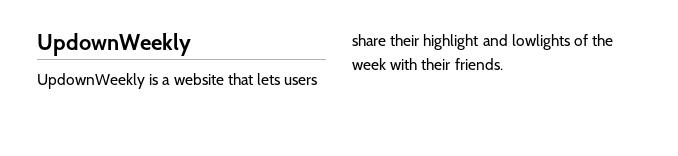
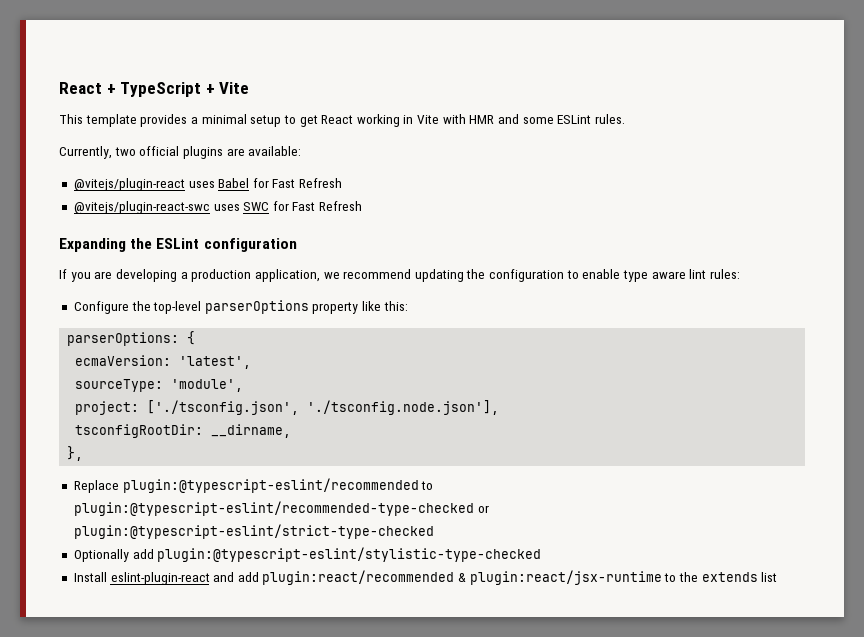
[37,33,191,56] [37,73,318,89] [352,34,614,50] [352,58,503,70] UpdownWeekly // UpdownWeekly is a website that lets users share their highlight and lowlights of the week with their friends. -> [59,82,250,97] [59,114,625,127] [59,146,302,159] [73,178,343,191] [73,201,363,214] [59,238,297,252] [59,269,740,282] [73,300,408,314] [67,331,196,346] [75,355,252,369] [75,379,244,392] [75,400,500,415] [75,424,292,438] [67,446,84,461] [73,478,434,493] [73,501,489,516] [73,524,434,539] [73,547,542,562] [73,570,778,585] React + TypeScript + Vite // This template provides a minimal setup to get React working in Vite with HMR and some ESLint rules. // Currently, two official plugins are available: // @vitejs/plugin-react uses Babel for Fast Refresh // @vitejs/plugin-react-swc uses SWC for Fast Refresh // Expanding the ESLint configuration // If you are developing a production application, we recommend updating the configuration to enable type aware lint rules: // Configure the top-level parserOptions property like this: // parserOptions: { // ecmaVersion: 'latest', // sourceType: 'module', // project: ['./tsconfig.json', './tsconfig.node.json'], // tsconfigRootDir: __dirname, // }, // Replace plugin:@typescript-eslint/recommended to plugin:@typescript-eslint/recommended-type-checked or plugin:@typescript-eslint/strict-type-checked // Optionally add plugin:@typescript-eslint/stylistic-type-checked // Install eslint-plugin-react and add plugin:react/recommended & plugin:react/jsx-runtime to the extends list

